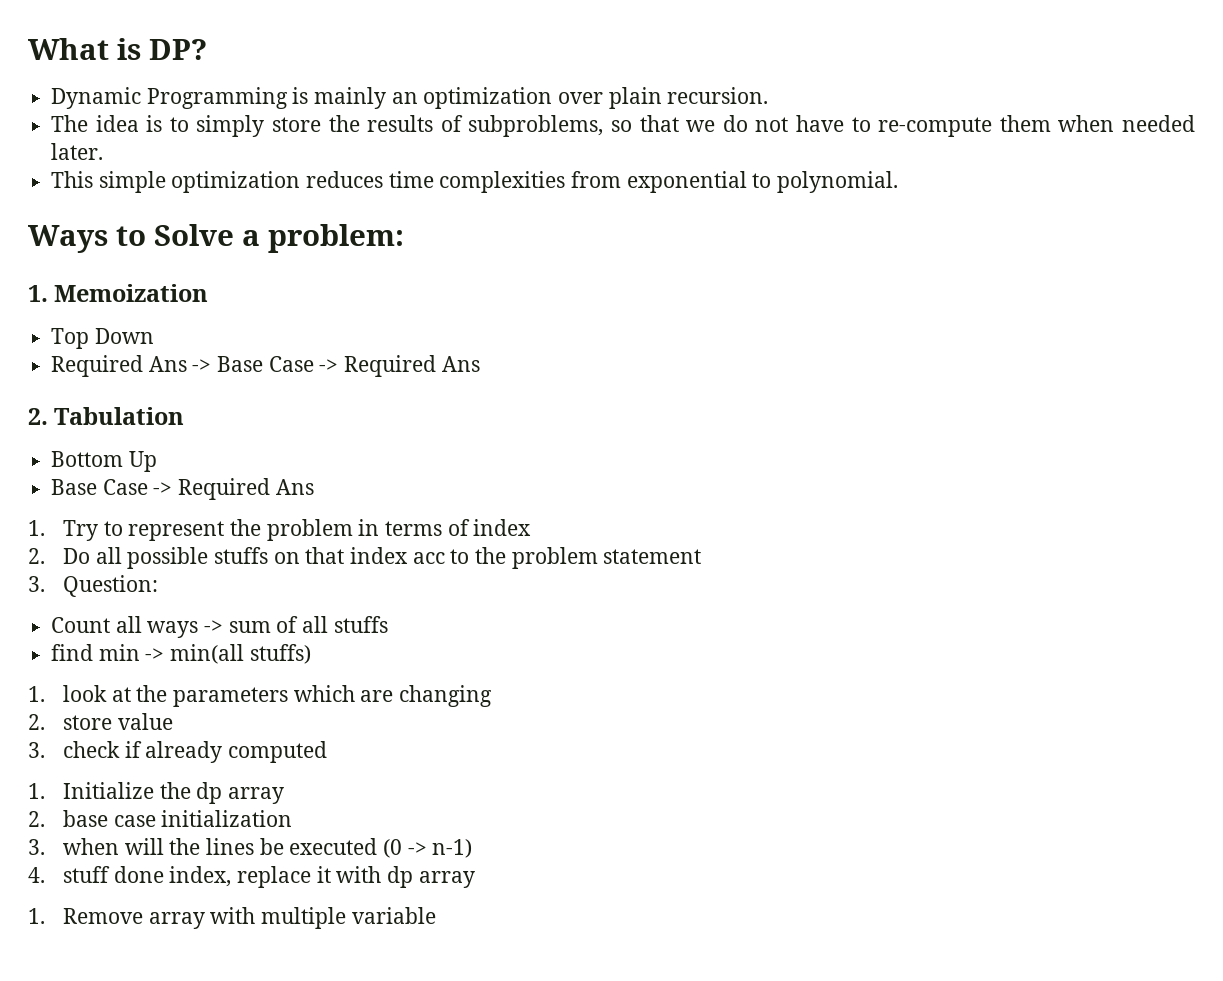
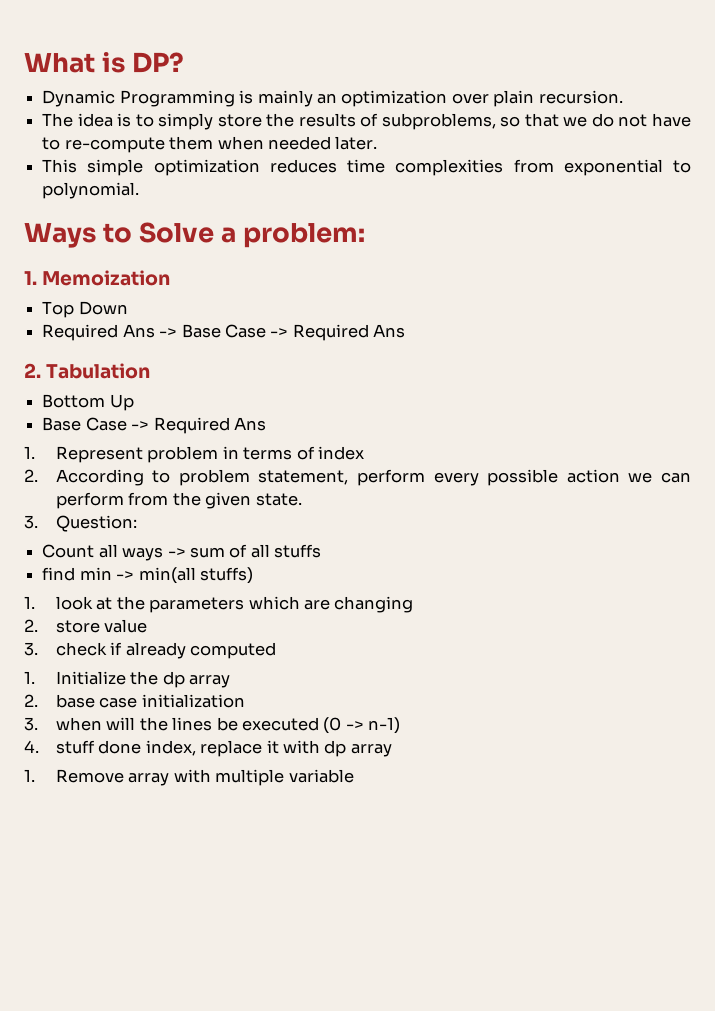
[62,519,261,541] Try to represent the -> [55,446,143,463] Represent
[62,547,702,569] Do all possible stuffs on that index acc to the problem statement -> [55,469,691,486] [55,492,302,509] According to problem statement, perform every possible action we can perform from the given state.

